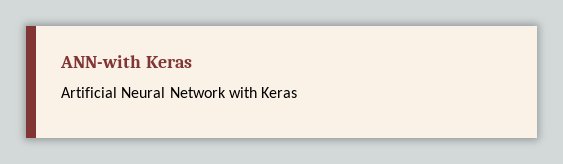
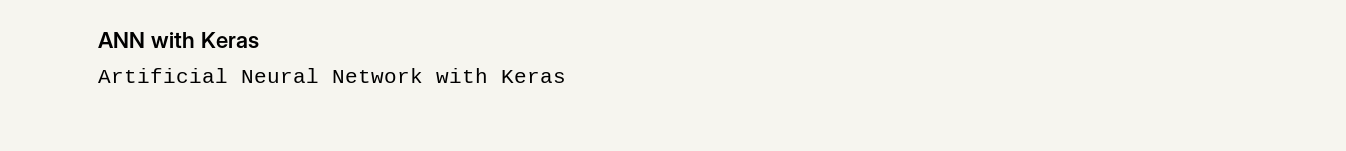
[60,55,141,68] ANN-with -> [98,32,195,48] ANN with

